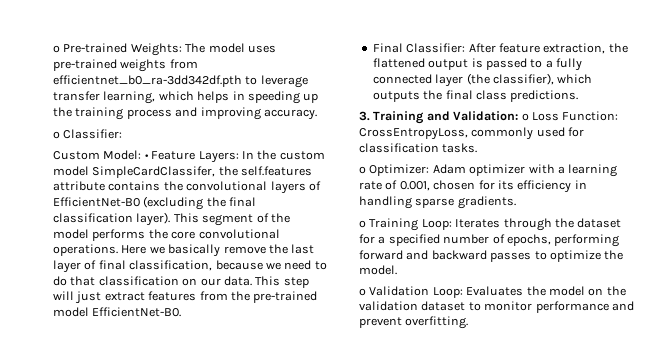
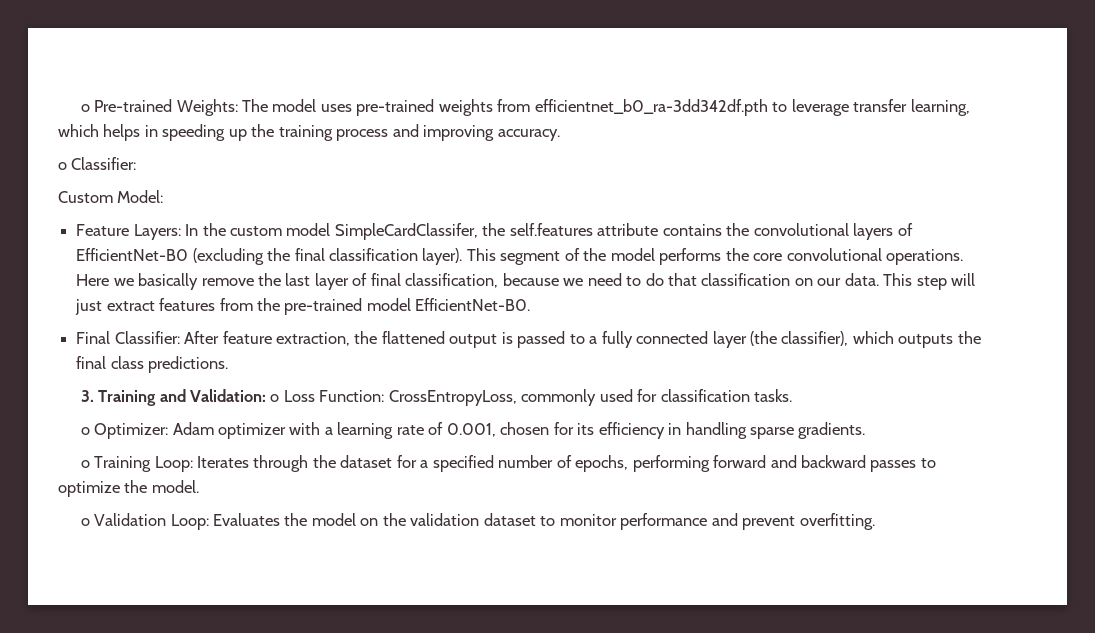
[144,154,149,159] • -> (164, 196) //

